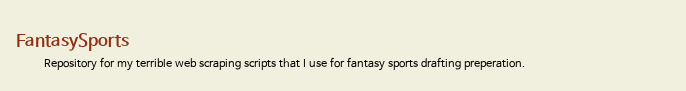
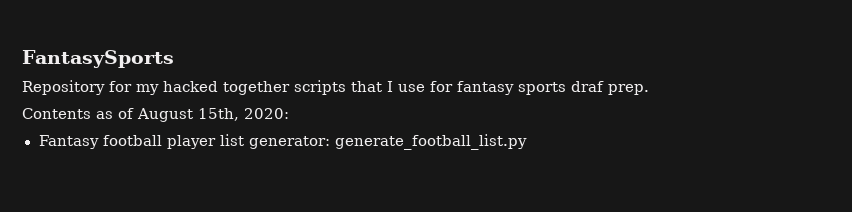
[136,58,242,70] terrible web scraping -> [163,81,290,95] hacked together
[420,57,525,70] drafting preperation. -> [571,81,649,95] [22,108,289,122] [38,134,528,150] draf prep. // Contents as of August 15th, 2020: // Fantasy football player list generator: generate_football_list.py

